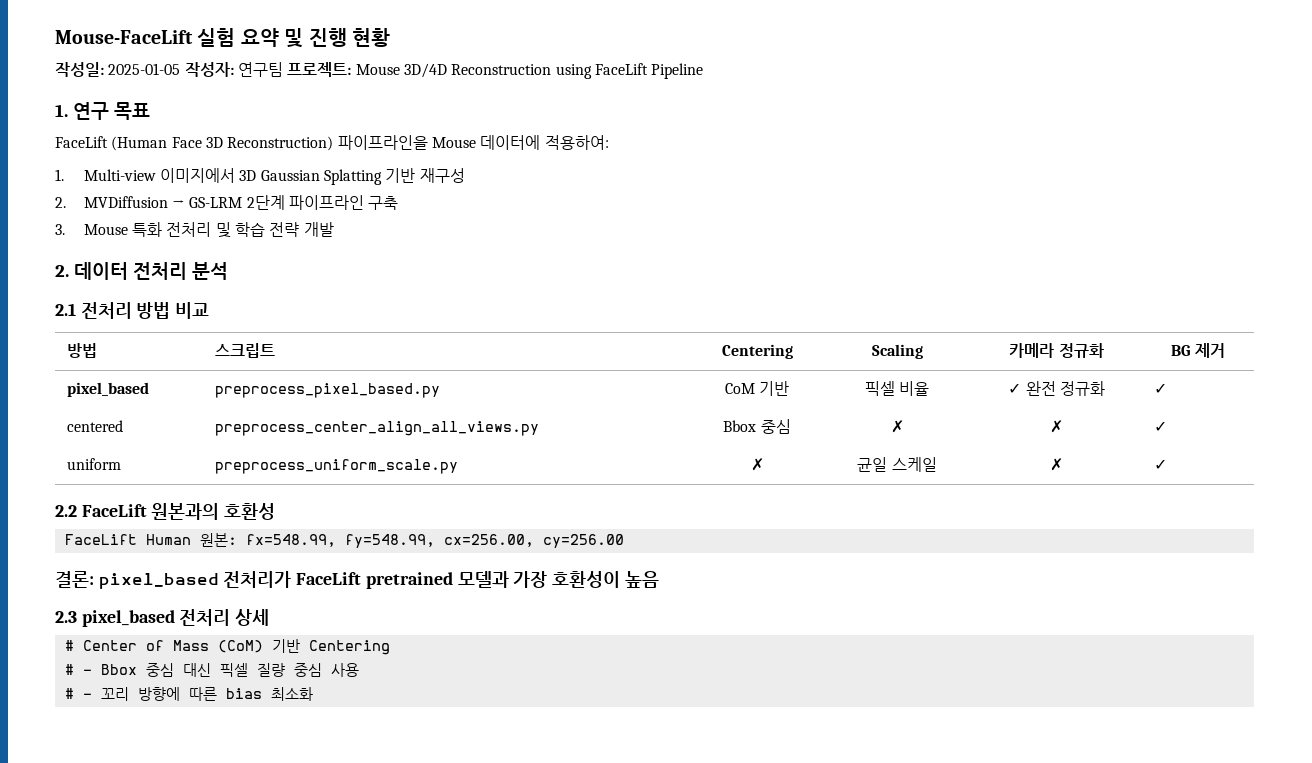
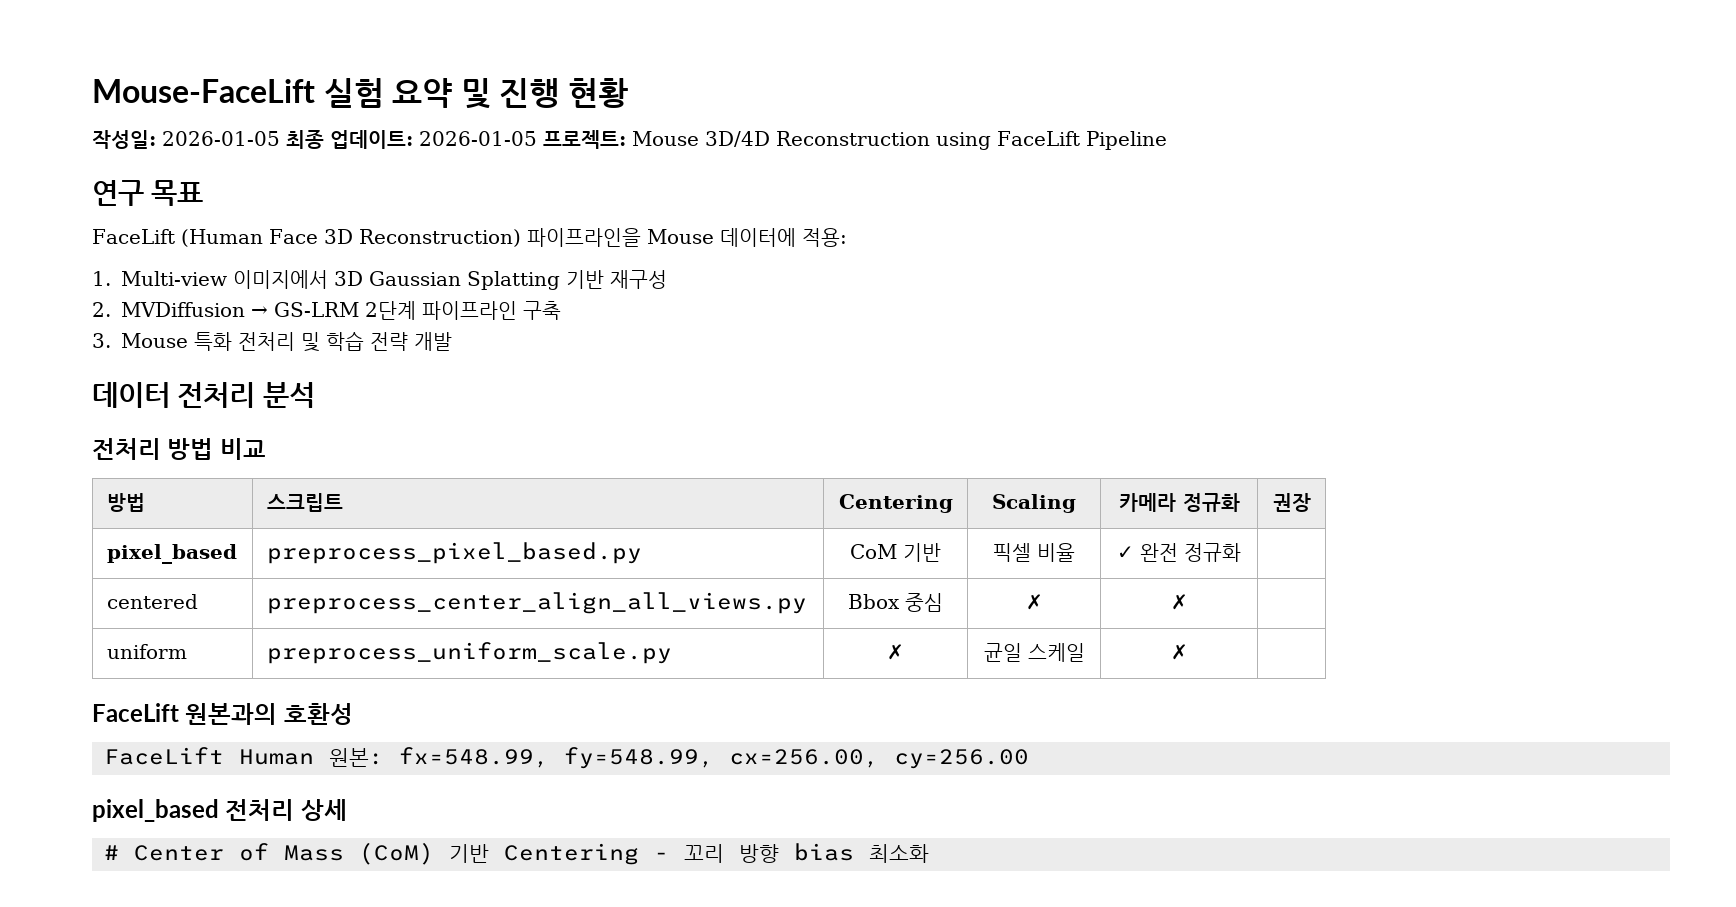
[108,62,283,77] 2025-01-05 작성자: 연구팀 -> [162,130,537,149] 2026-01-05 최종 업데이트: 2026-01-05
[55,104,68,117] 1. -> (1167, 140) none
[544,135,609,150] 적용하여: -> [801,228,847,247] 적용:
[55,265,69,277] 2. -> (452, 341) none
[55,303,76,316] 2.1 -> (315, 395) none
[1171,343,1225,358] BG 제거 -> [1272,493,1311,512] 권장
[1153,383,1167,394] ✓ -> (1241, 552) none
[1153,421,1167,432] ✓ -> (1188, 602) none
[1153,459,1167,470] [55,505,77,517] ✓ // 2.2 -> (1188, 652) //
[55,571,659,589] [55,611,77,623] 결론: pixel_based 전처리가 FaceLift pretrained 모델과 가장 호환성이 높음 // 2.3 -> (1029, 759) none
[64,663,359,677] [64,687,217,701] // # - Bbox 중심 대신 픽셀 질량 중심 사용 // # - 꼬리 방향에 따른 -> [654,844,779,863] - 꼬리 방향

